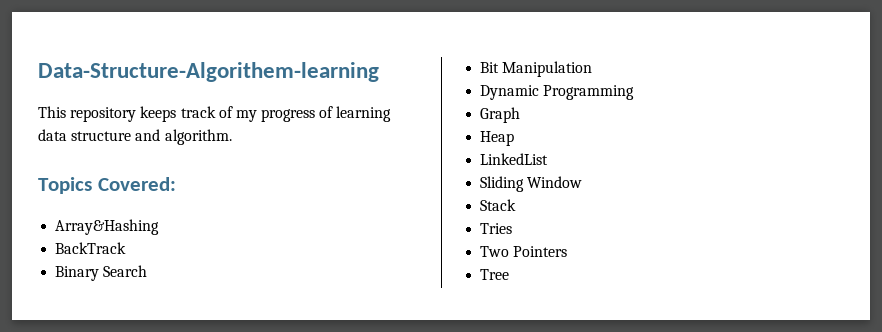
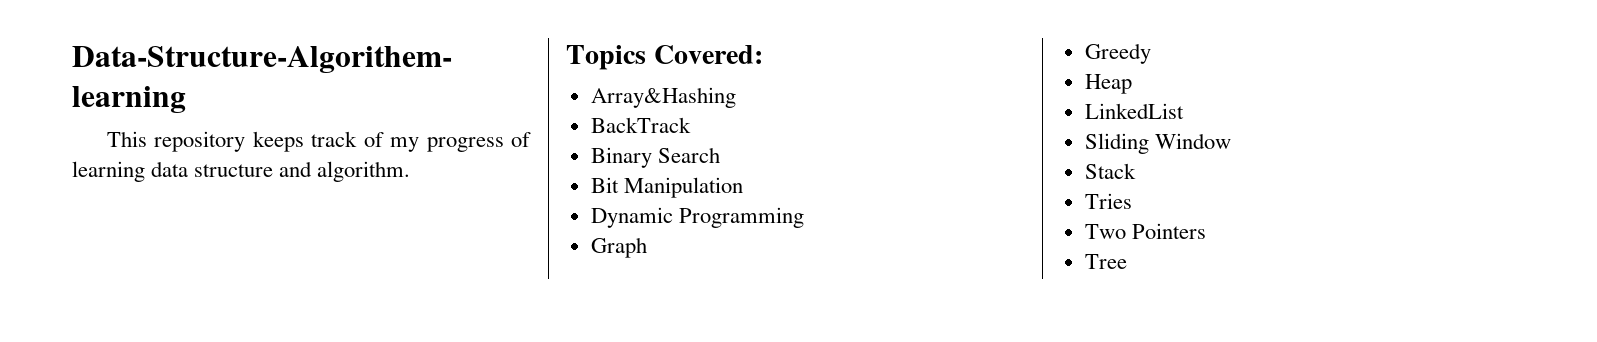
(521, 115) none -> [1084,43,1151,64] // Greedy

